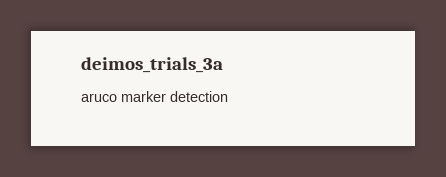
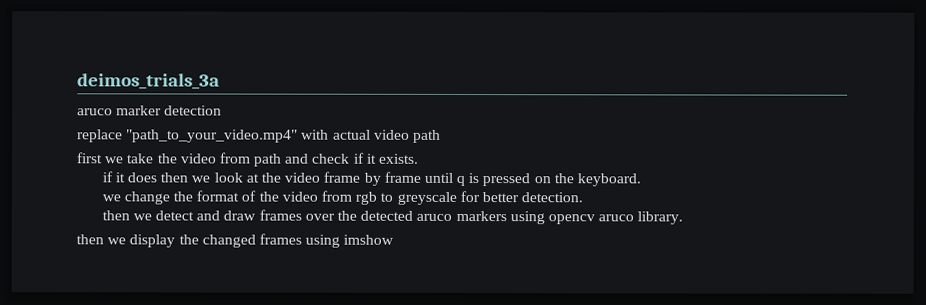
(228, 96) none -> [77,129,441,143] [76,152,419,167] [101,171,642,187] [101,190,584,205] [101,209,684,225] [76,233,395,248] // replace "path_to_your_video.mp4" with actual video path // first we take the video from path and check if it exists. // if it does then we look at the video frame by frame until q is pressed on the keyboard. // we change the format of the video from rgb to greyscale for better detection. // then we detect and draw frames over the detected aruco markers using opencv aruco library. // then we display the changed frames using imshow

